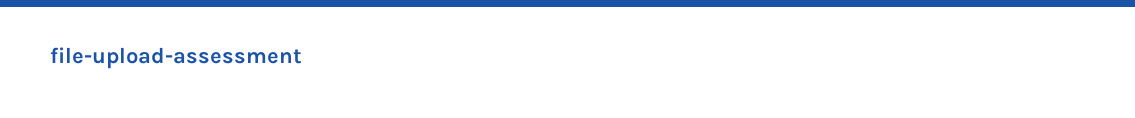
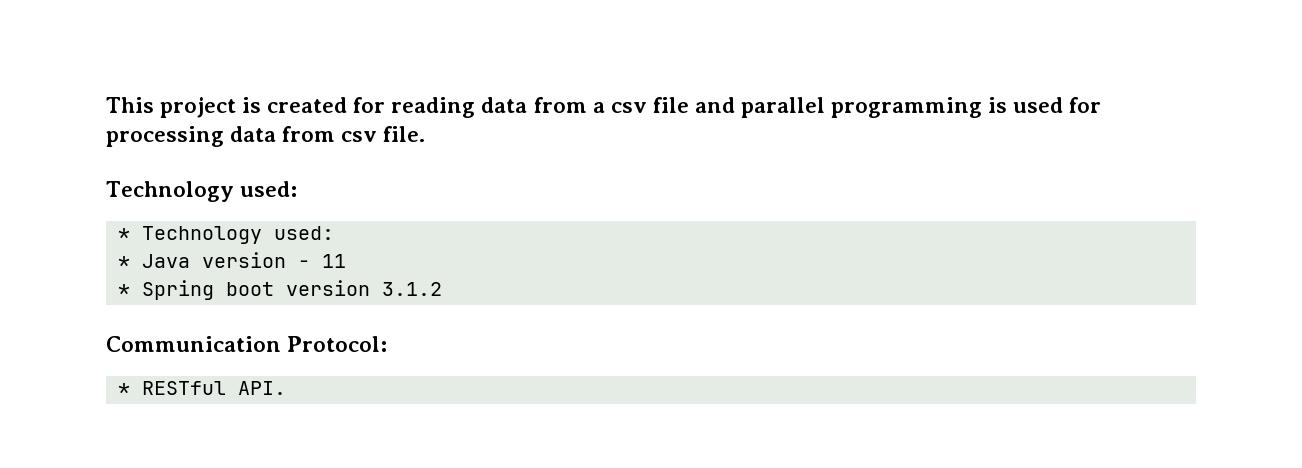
[50,47,302,69] file-upload-assessment -> [106,97,1102,118] [106,126,426,147] [106,181,298,202] [118,226,335,244] [118,252,347,268] [118,280,443,300] [106,336,388,352] [118,381,287,395] This project is created for reading data from a csv file and parallel programming is used for processing data from csv file. // Technology used: // * Technology used: // * Java version - 11 // * Spring boot version 3.1.2 // Communication Protocol: // * RESTful API.

